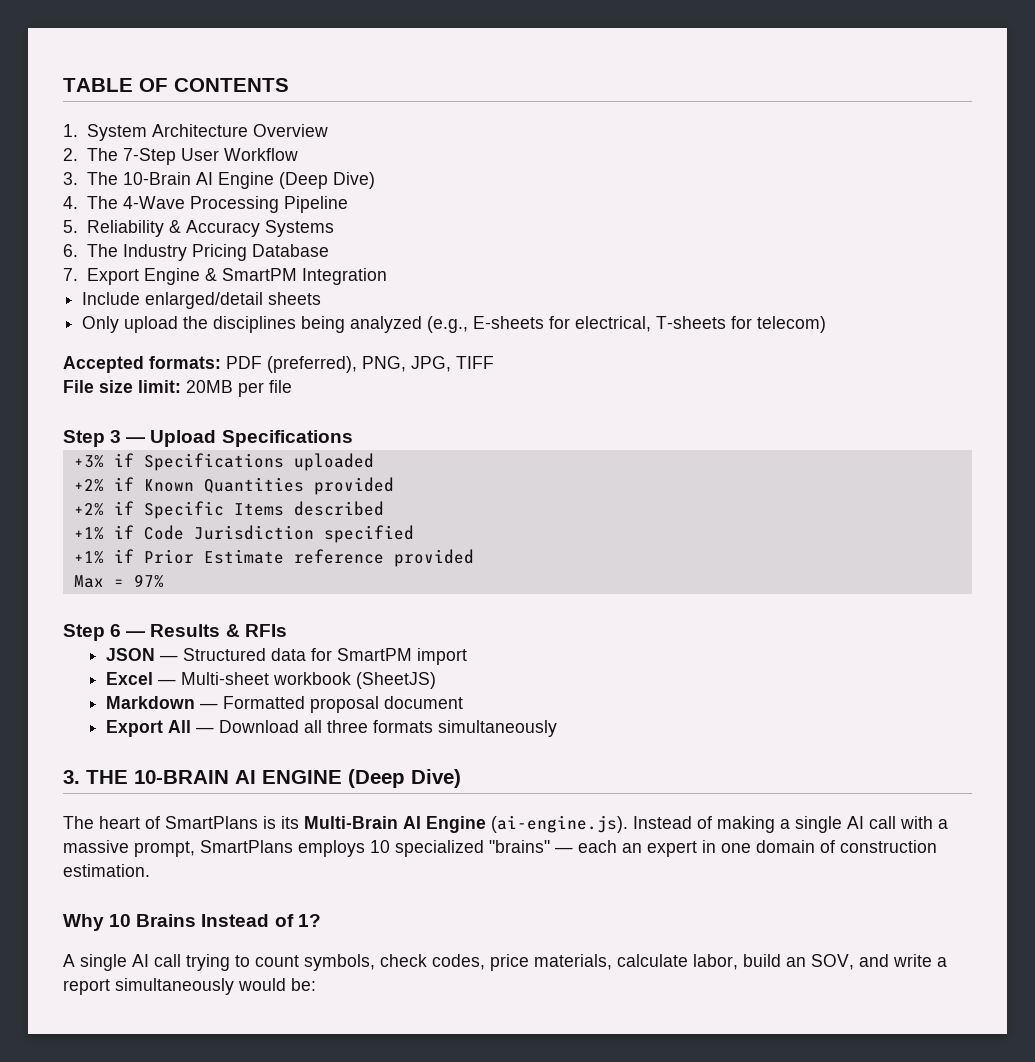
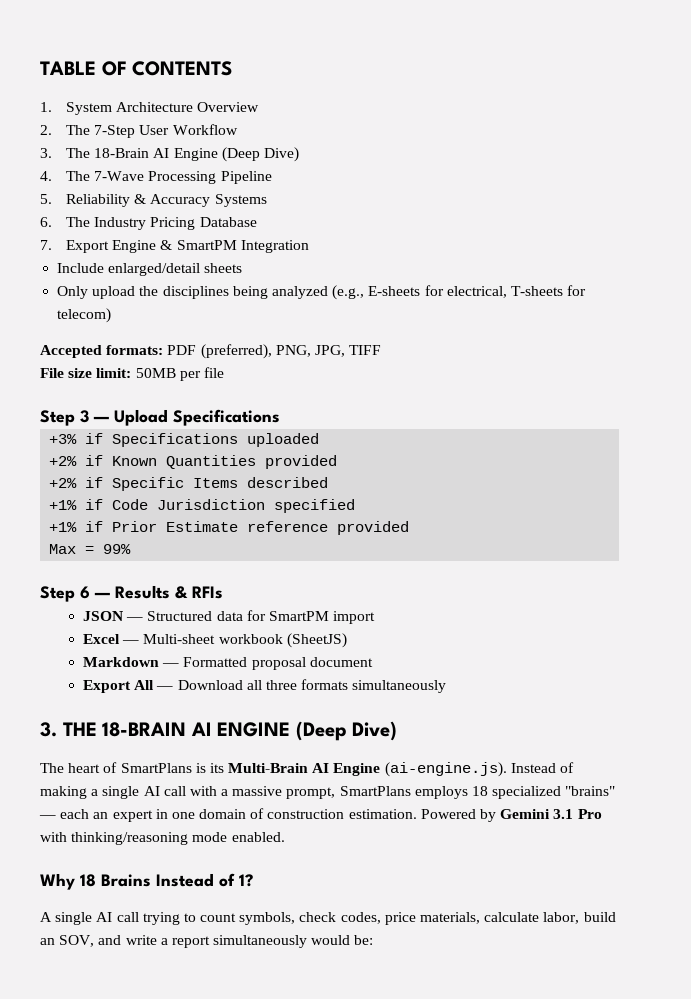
[122,172,191,185] 10-Brain -> [94,148,150,158] 18-Brain
[122,196,185,209] 4-Wave -> [94,171,145,181] 7-Wave
[186,380,233,393] 20MB -> [135,368,176,378] 50MB
[133,574,164,588] 97% -> [103,544,132,554] 99%
[134,770,229,784] 10-BRAIN -> [102,722,187,737] 18-BRAIN
[370,840,390,853] 10 -> [472,786,489,796] 18
(150, 870) none -> [420,809,602,822] [40,832,285,845] Powered by Gemini 3.1 Pro with thinking/reasoning mode enabled.
[109,914,132,927] 10 -> [80,874,96,887] 18

